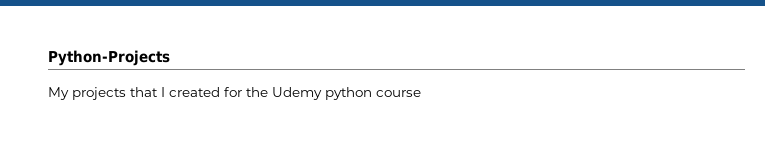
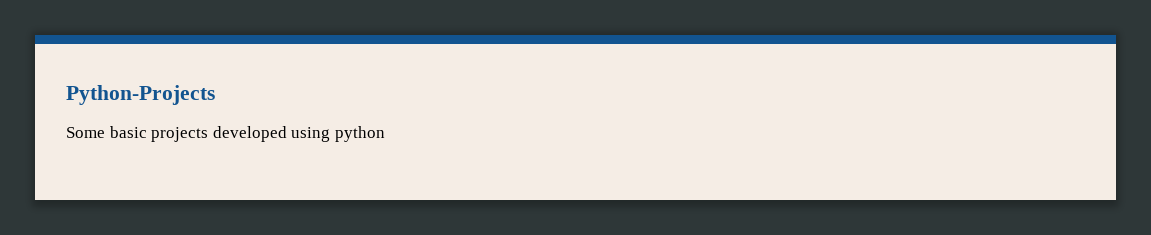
[48,87,421,100] My projects that I created for the Udemy python course -> [66,126,385,142] Some basic projects developed using python

